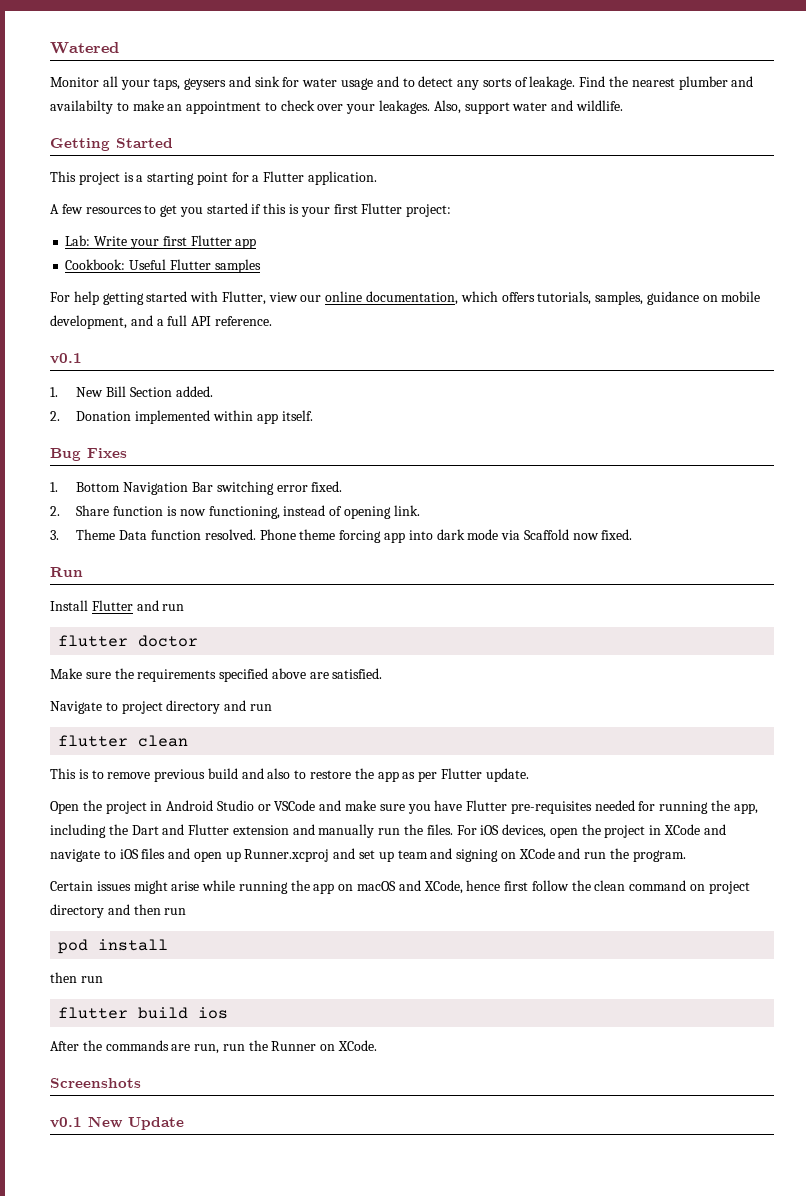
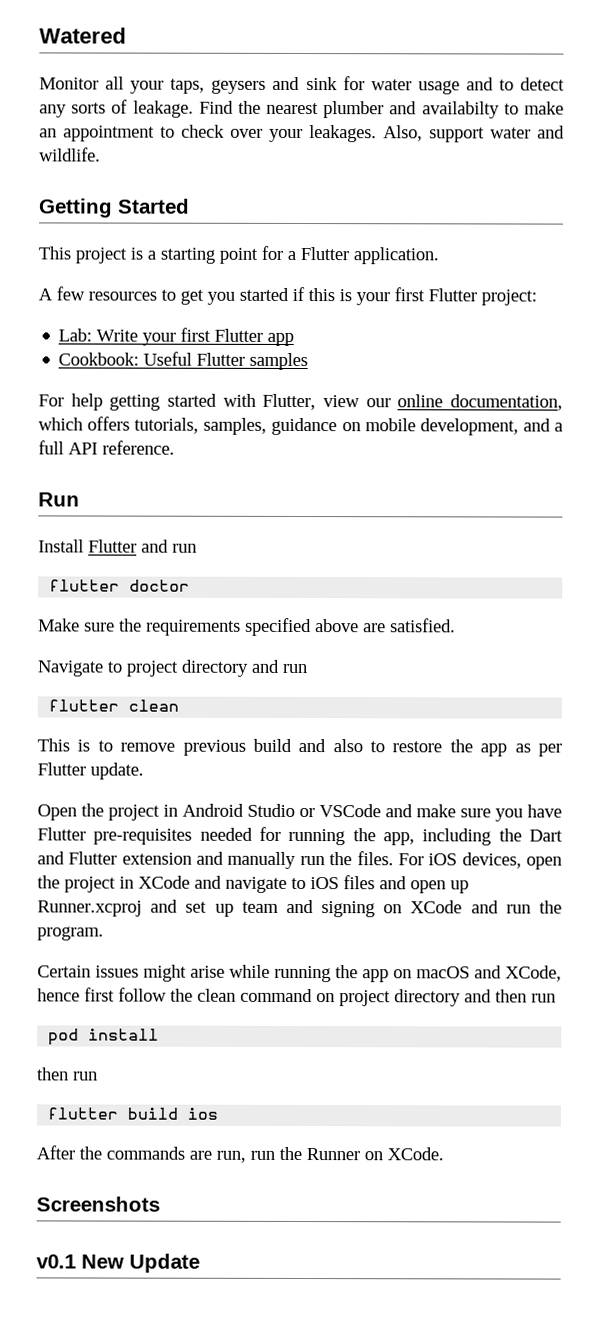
[50,353,82,364] [50,386,213,397] [50,410,313,424] [50,448,127,461] [50,481,343,495] [50,505,420,519] [50,529,633,543] // v0.1 // 1. New Bill Section added. // 2. Donation implemented within app itself. // Bug Fixes // 1. Bottom Navigation Bar switching error fixed. // 2. Share function is now functioning, instead of opening link. // 3. Theme Data function resolved. Phone theme forcing app into dark mode via Scaffold now fixed. -> (175, 447) none

